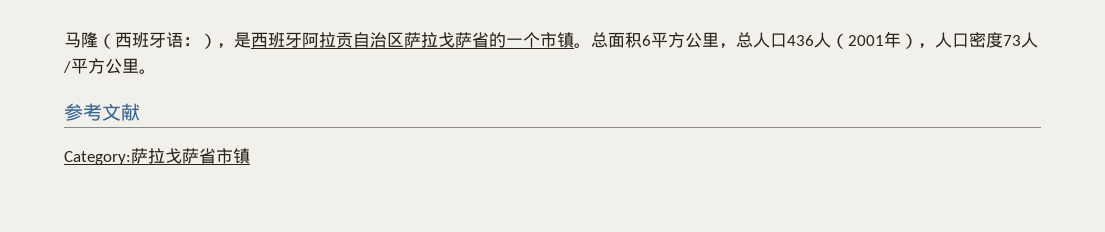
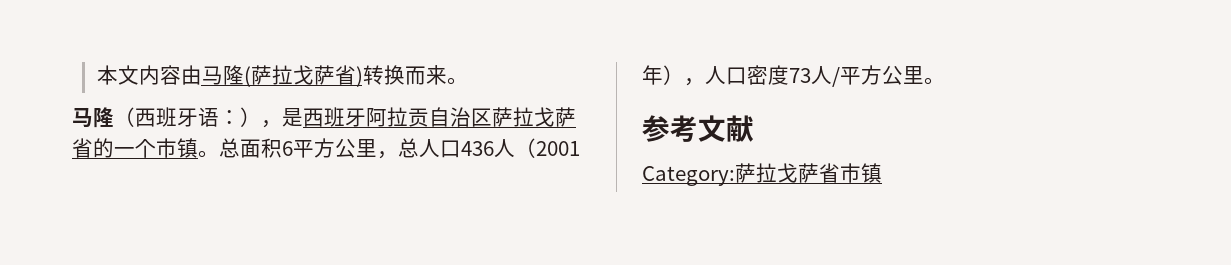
(64, 40) none -> [96,65,468,87] 本文内容由马隆(萨拉戈萨省)转换而来。 //

